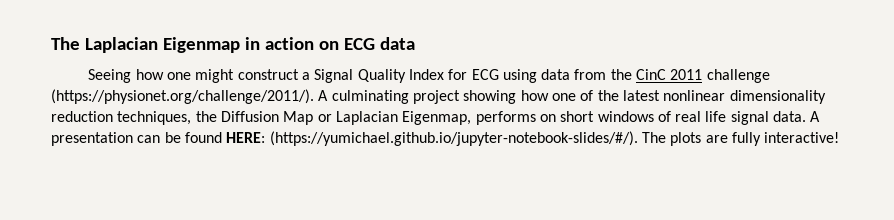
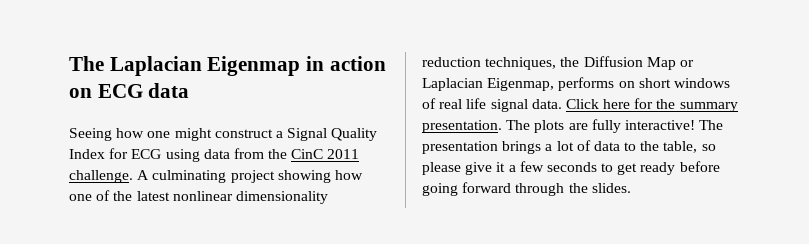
[706,69,770,83] [51,89,314,104] challenge (https://physionet.org/challenge/2011/). -> [69,170,133,183] challenge.
[810,111,821,122] [51,131,638,146] A presentation can be found HERE: (https://yumichael.github.io/jupyter-notebook-slides/#/). -> [565,98,738,112] [422,120,502,133] Click here for the summary presentation.
(840, 137) none -> [699,120,724,130] [422,140,716,154] [422,161,720,175] [422,182,631,196] The presentation brings a lot of data to the table, so please give it a few seconds to get ready before going forward through the slides.

